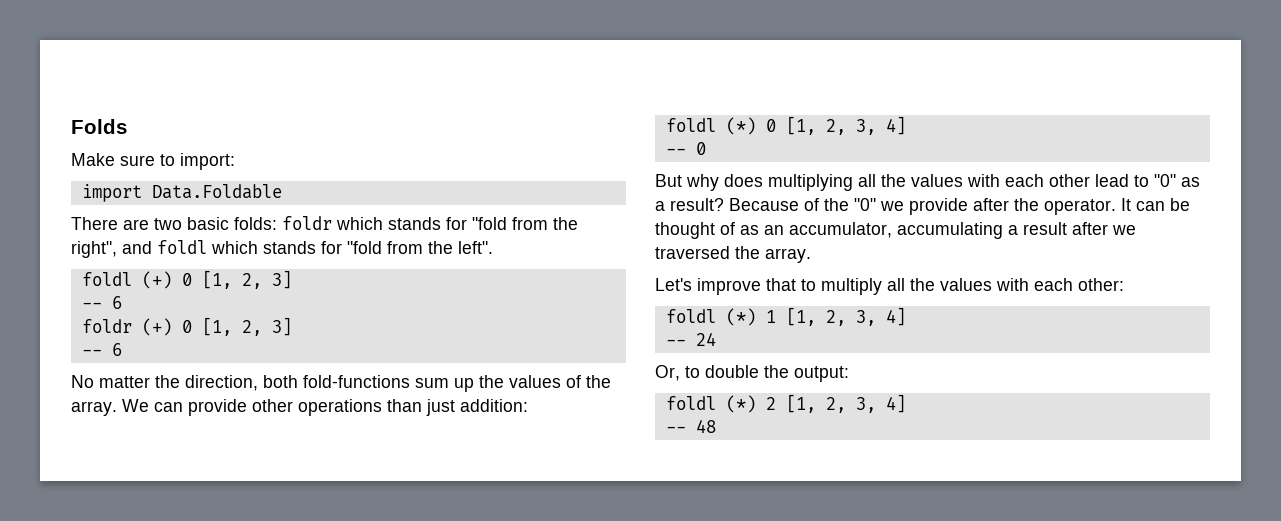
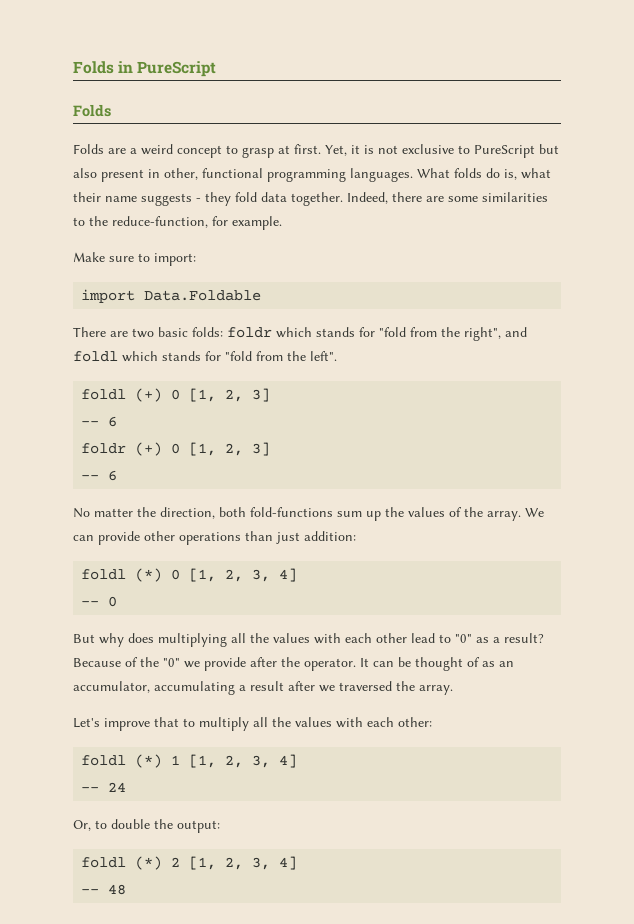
[71,119,127,134] Folds -> [73,61,217,77] [73,104,111,117] [73,144,559,158] [73,168,551,182] [73,192,548,206] [73,216,282,230] Folds in PureScript // Folds // Folds are a weird concept to grasp at first. Yet, it is not exclusive to PureScript but also present in other, functional programming languages. What folds do is, what their name suggests - they fold data together. Indeed, there are some similarities to the reduce-function, for example.

